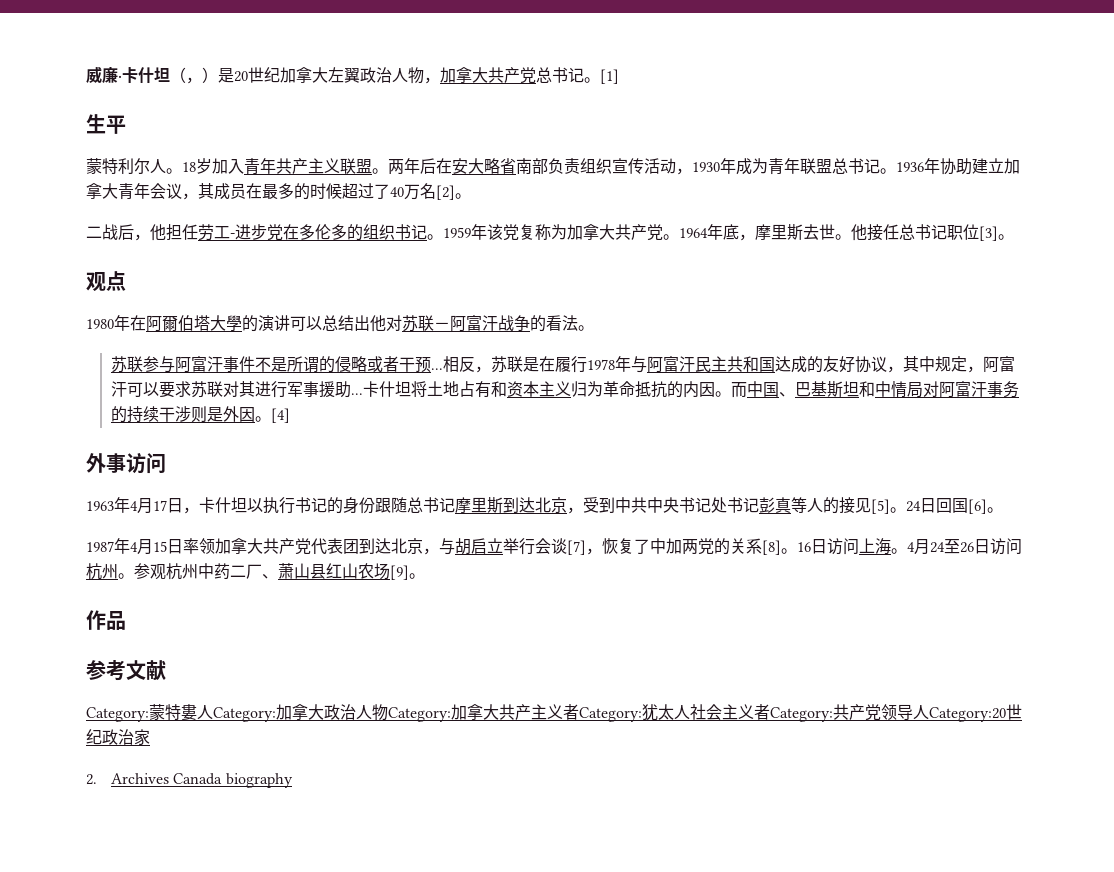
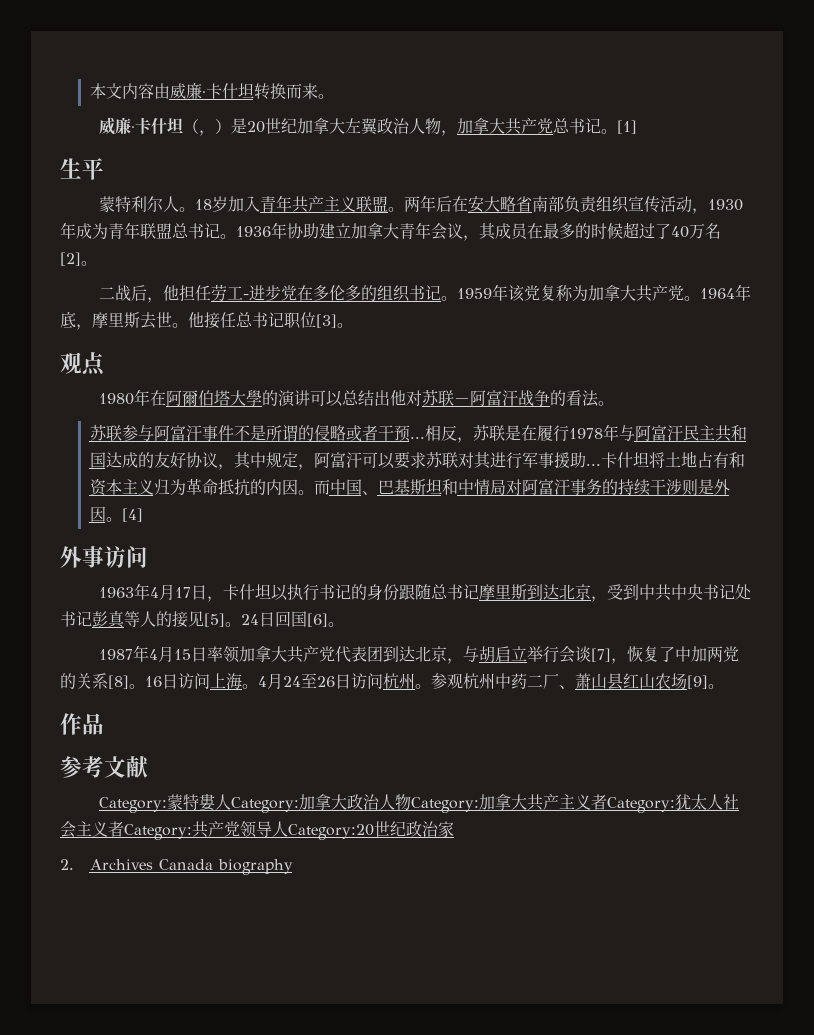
(86, 74) none -> [89,82,334,100] 本文内容由威廉·卡什坦转换而来。 //

